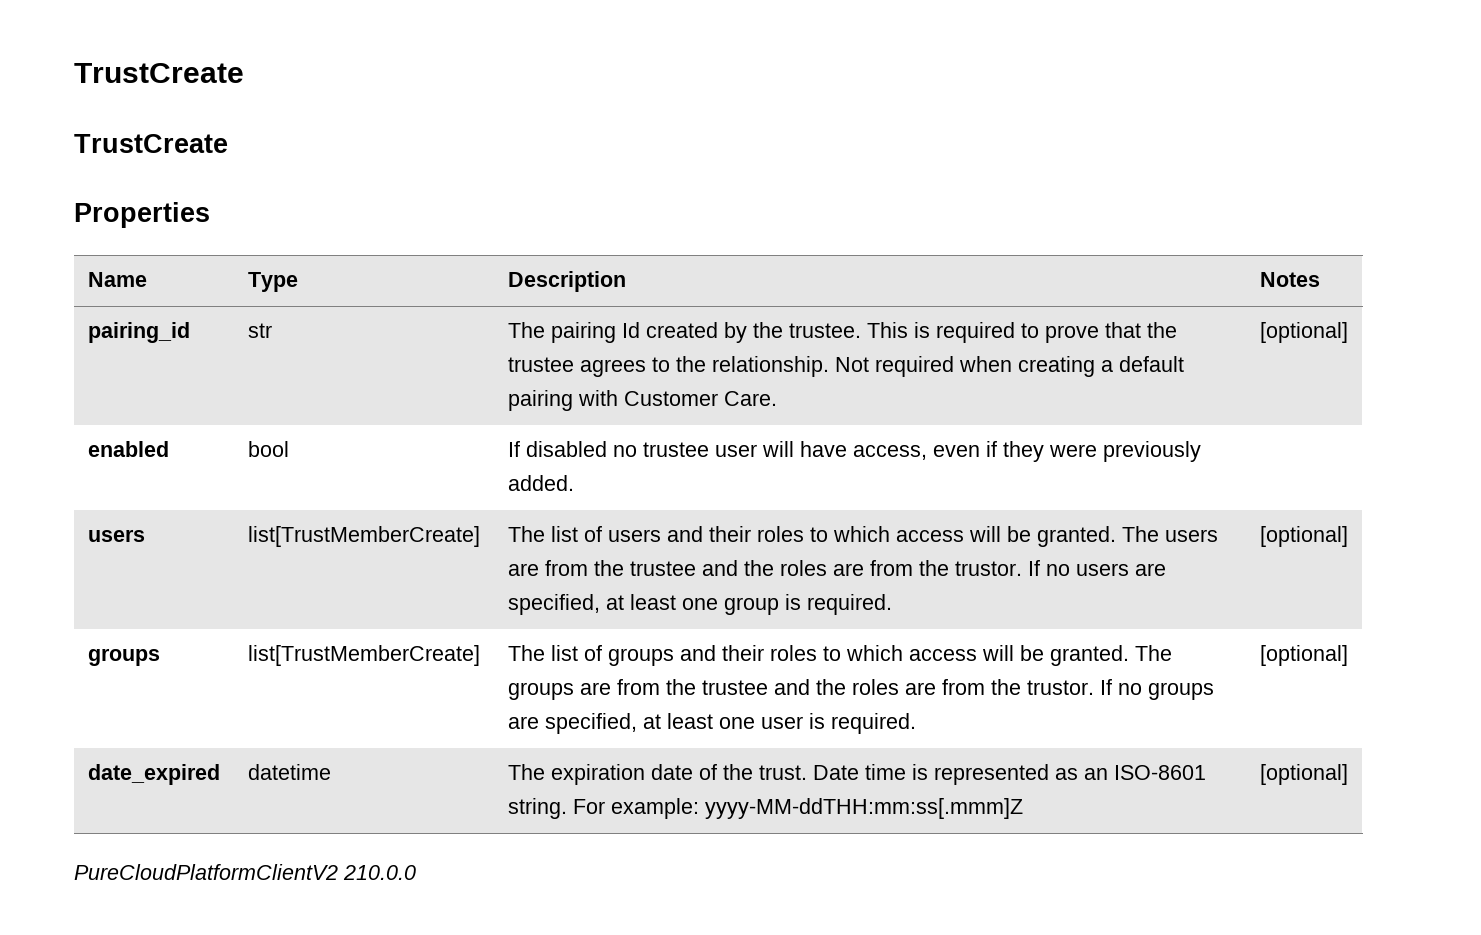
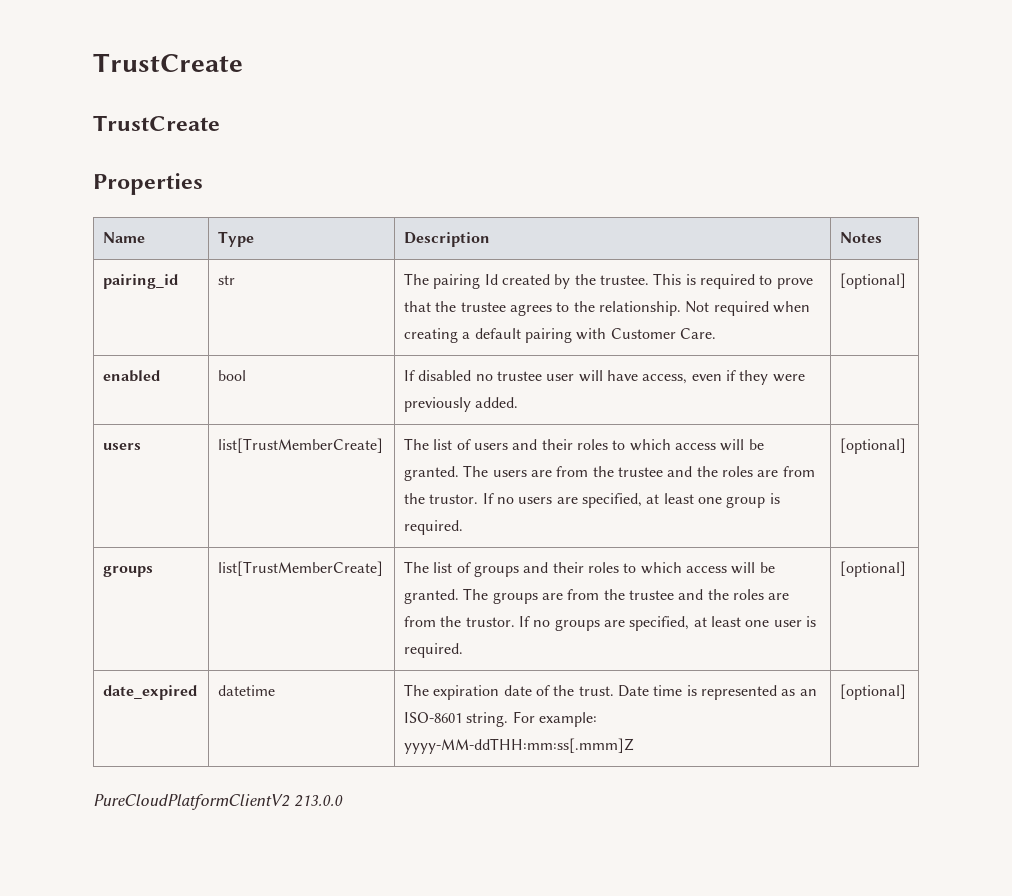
[343,865,416,880] 210.0.0 -> [293,795,343,807] 213.0.0

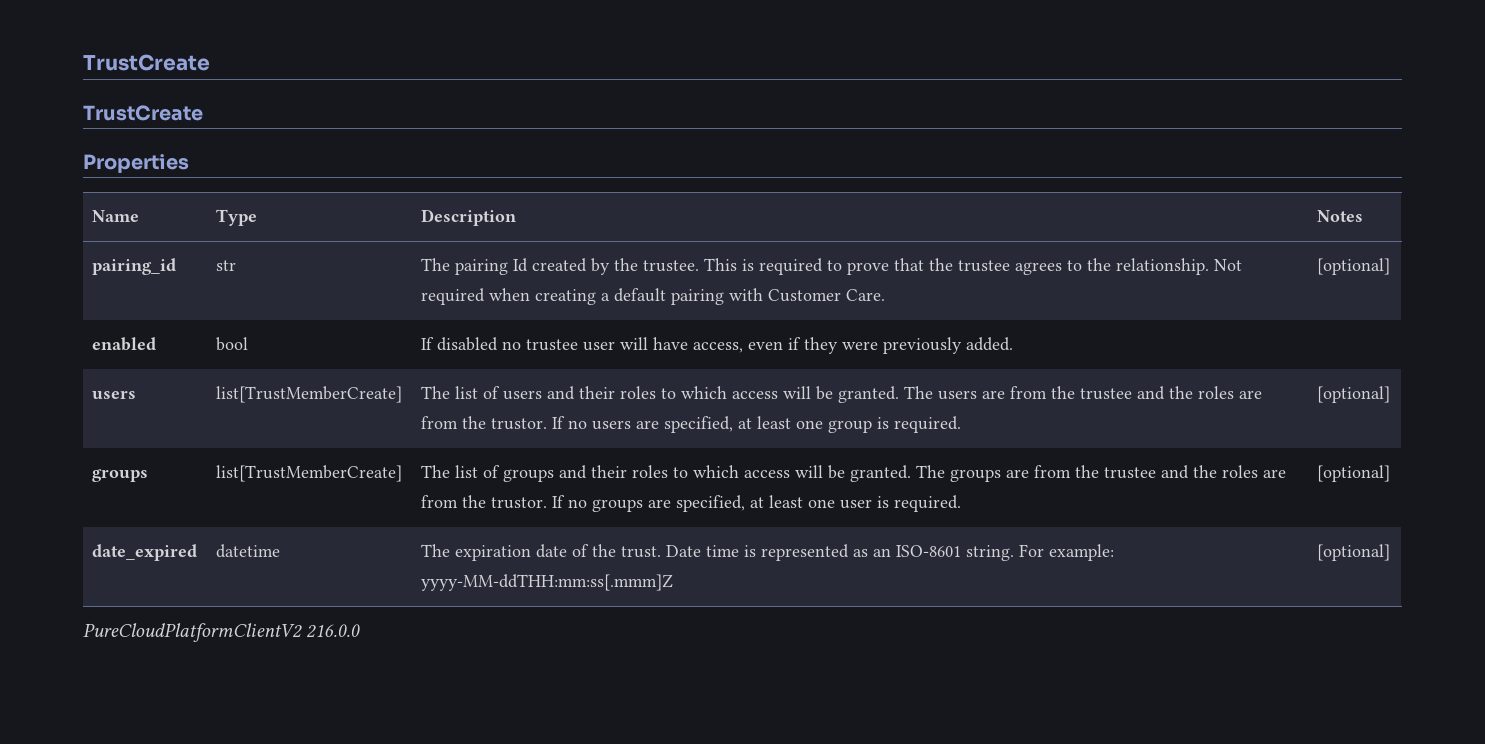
[293,795,343,807] 213.0.0 -> [306,624,361,638] 216.0.0

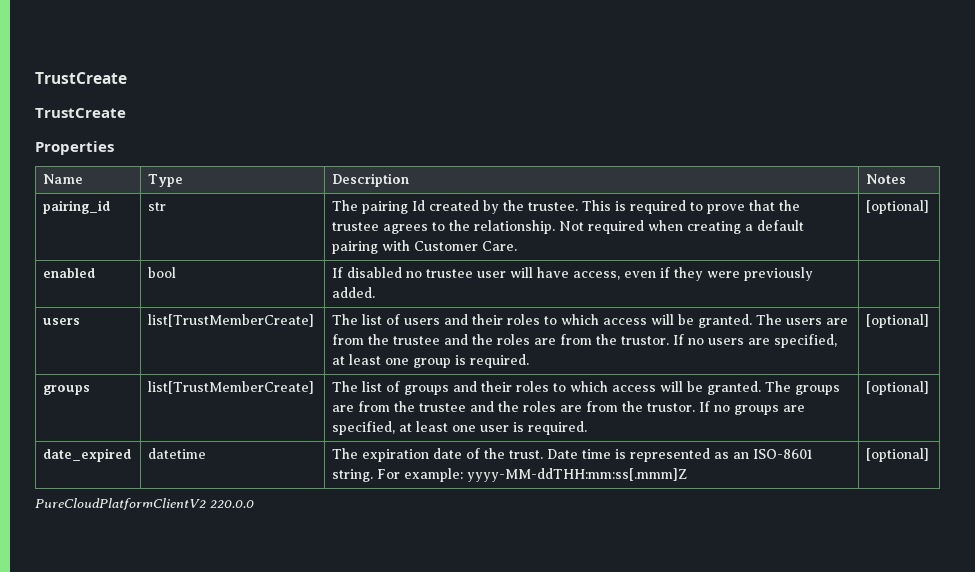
[306,624,361,638] 216.0.0 -> [210,500,254,508] 220.0.0

